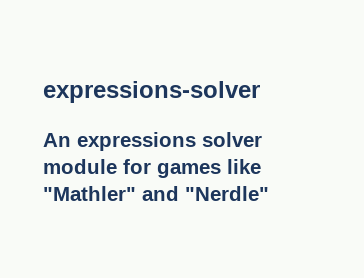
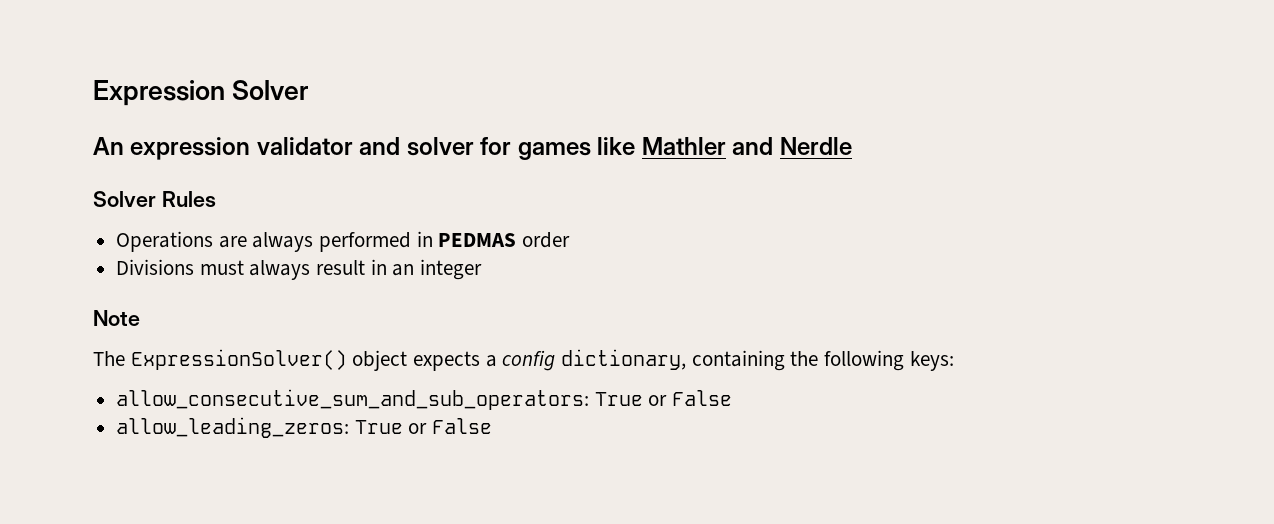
[43,81,260,103] expressions-solver -> [93,80,309,106] Expression Solver
[77,132,262,151] [43,159,261,178] [43,186,269,201] expressions solver module for games like "Mathler" and "Nerdle" -> [130,137,852,160] [93,191,216,207] [116,231,571,252] [116,259,483,280] [93,310,140,326] [93,349,954,371] [116,389,733,410] [116,417,493,438] expression validator and solver for games like Mathler and Nerdle // Solver Rules // Operations are always performed in PEDMAS order // Divisions must always result in an integer // Note // The ExpressionSolver() object expects a config dictionary, containing the following keys: // allow_consecutive_sum_and_sub_operators: True or False // allow_leading_zeros: True or False

